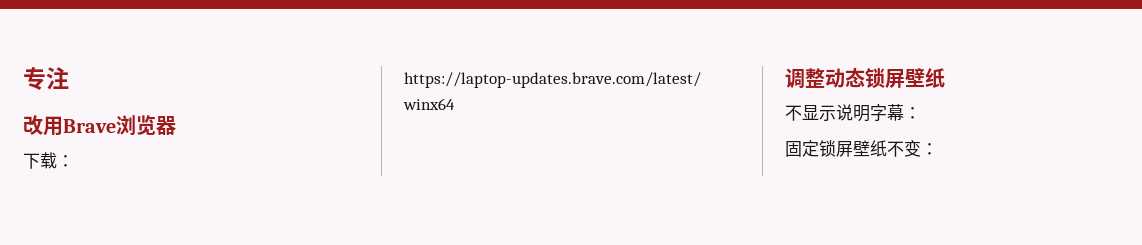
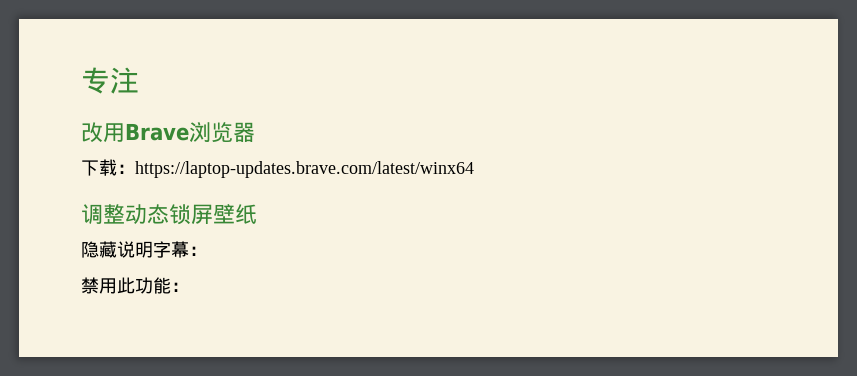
[785,105,836,121] 不显示 -> [81,241,117,258] 隐藏
[785,140,921,157] 固定锁屏壁纸不变 -> [81,277,171,294] 禁用此功能

